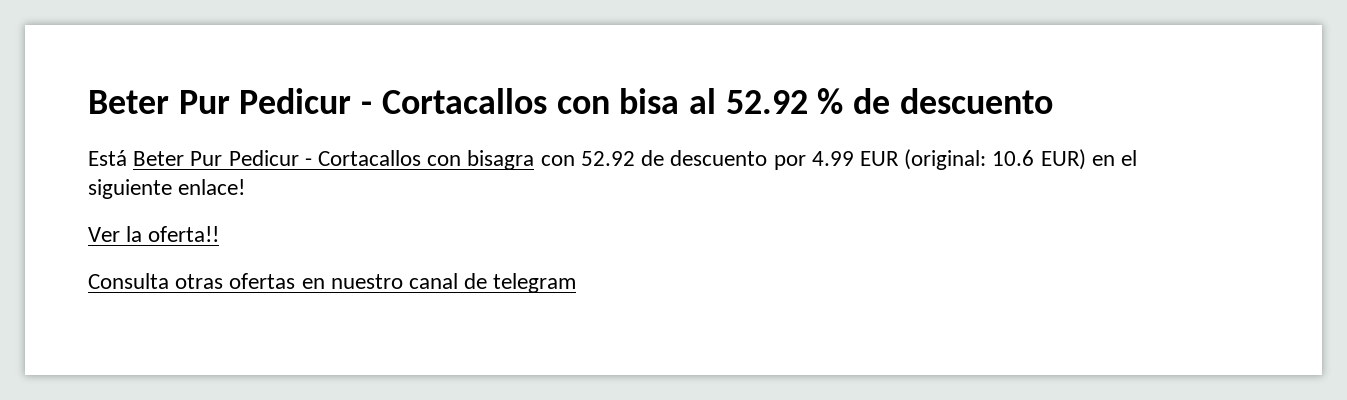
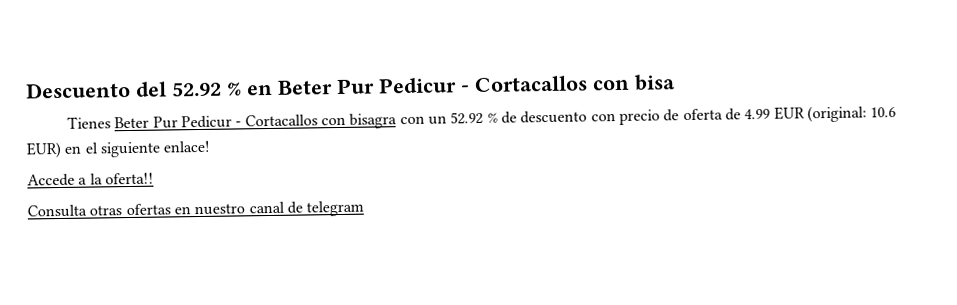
(88, 102) none -> [25,81,273,99] Descuento del 52.92 % en
[689,88,1053,114] [88,150,127,166] al 52.92 % de descuento // Está -> [67,116,112,129] // Tienes
[580,150,806,170] 52.92 de descuento por -> [427,108,741,125] un 52.92 % de descuento con precio de oferta de
[88,227,120,242] Ver -> [27,173,88,187] Accede a

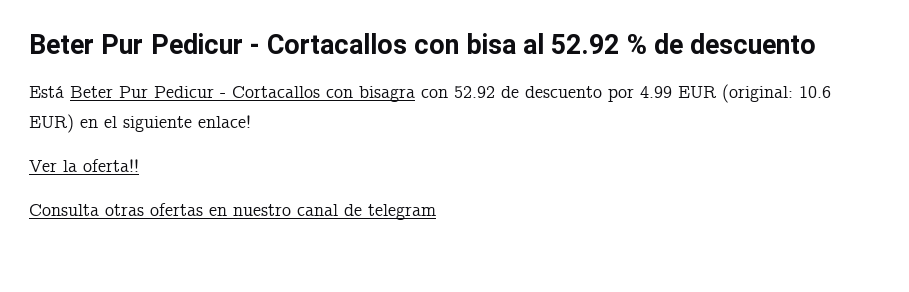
[25,81,273,99] Descuento del 52.92 % en -> (29, 44) none
[67,116,112,129] // Tienes -> [523,33,817,54] [29,86,64,98] al 52.92 % de descuento // Está
[427,108,741,125] un 52.92 % de descuento con precio de oferta de -> [454,86,634,102] 52.92 de descuento por
[27,173,88,187] Accede a -> [29,160,57,172] Ver

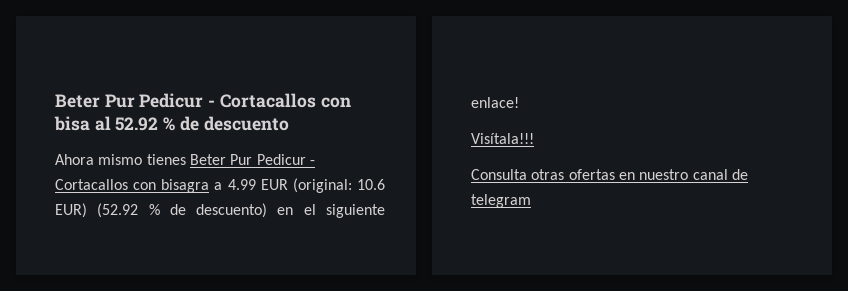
[29,86,64,98] Está -> [55,154,186,165] Ahora mismo tienes
[421,86,634,102] con 52.92 de descuento por -> [214,182,223,190] a
(74, 123) none -> [97,203,268,218] (52.92 % de descuento)
[29,159,139,172] Ver la oferta!! -> [471,133,534,144] Visítala!!!

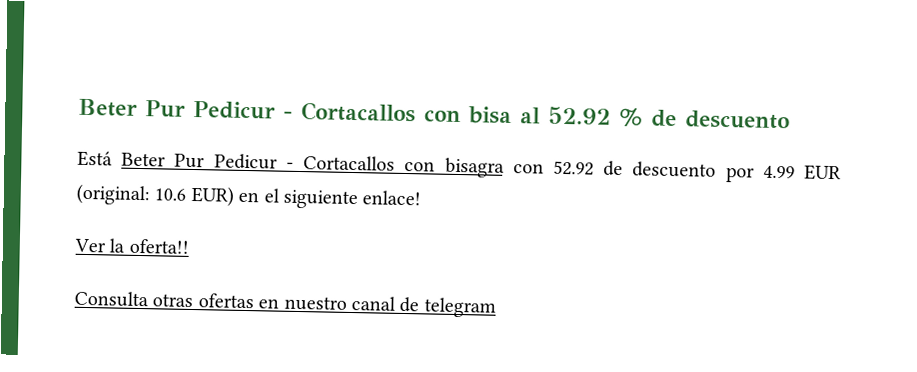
[55,154,186,165] Ahora mismo tienes -> [77,150,113,167] Está
[214,182,223,190] a -> [512,160,755,183] con 52.92 de descuento por
[97,203,268,218] (52.92 % de descuento) -> (234, 196) none
[471,133,534,144] Visítala!!! -> [74,238,189,254] Ver la oferta!!

